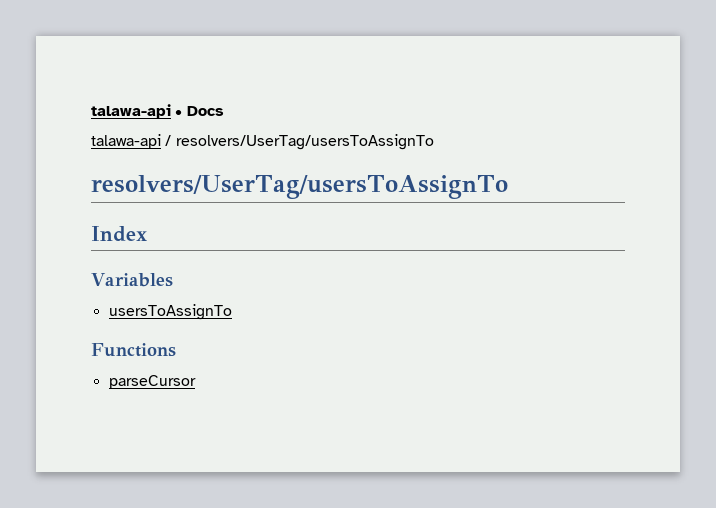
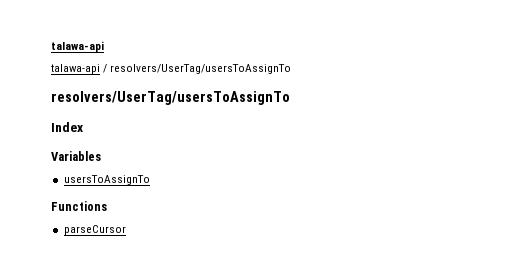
[91,104,224,119] talawa-api • Docs -> [51,41,104,52] talawa-api

